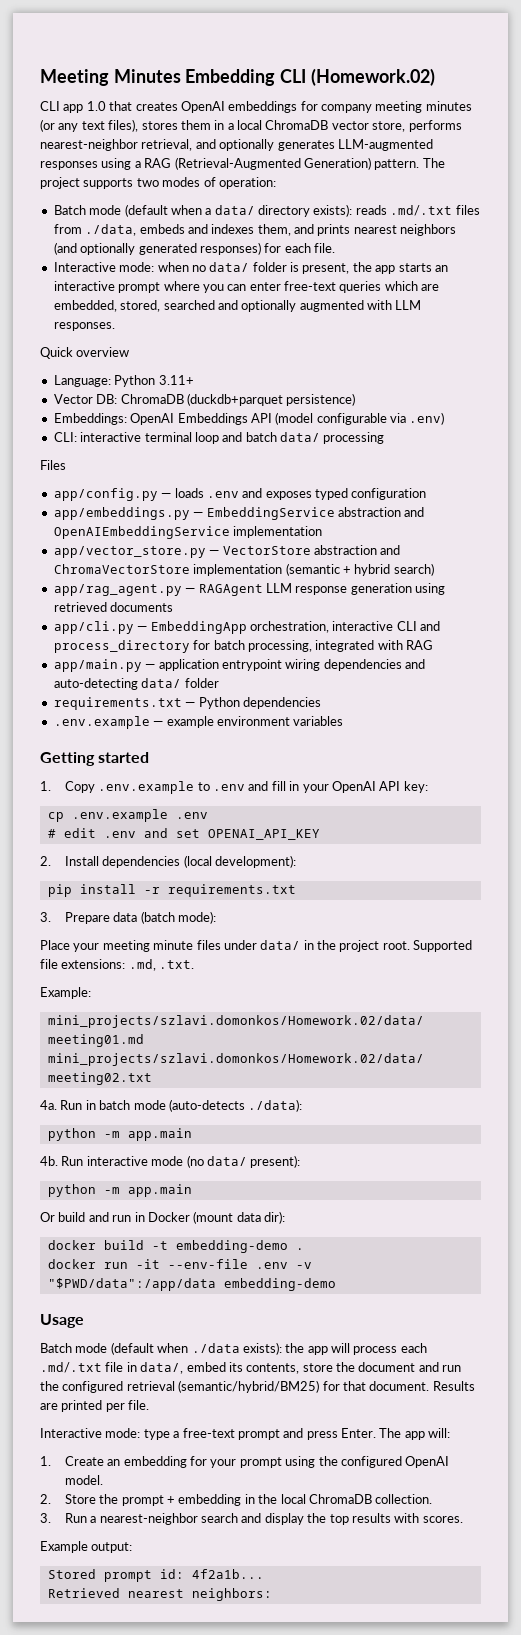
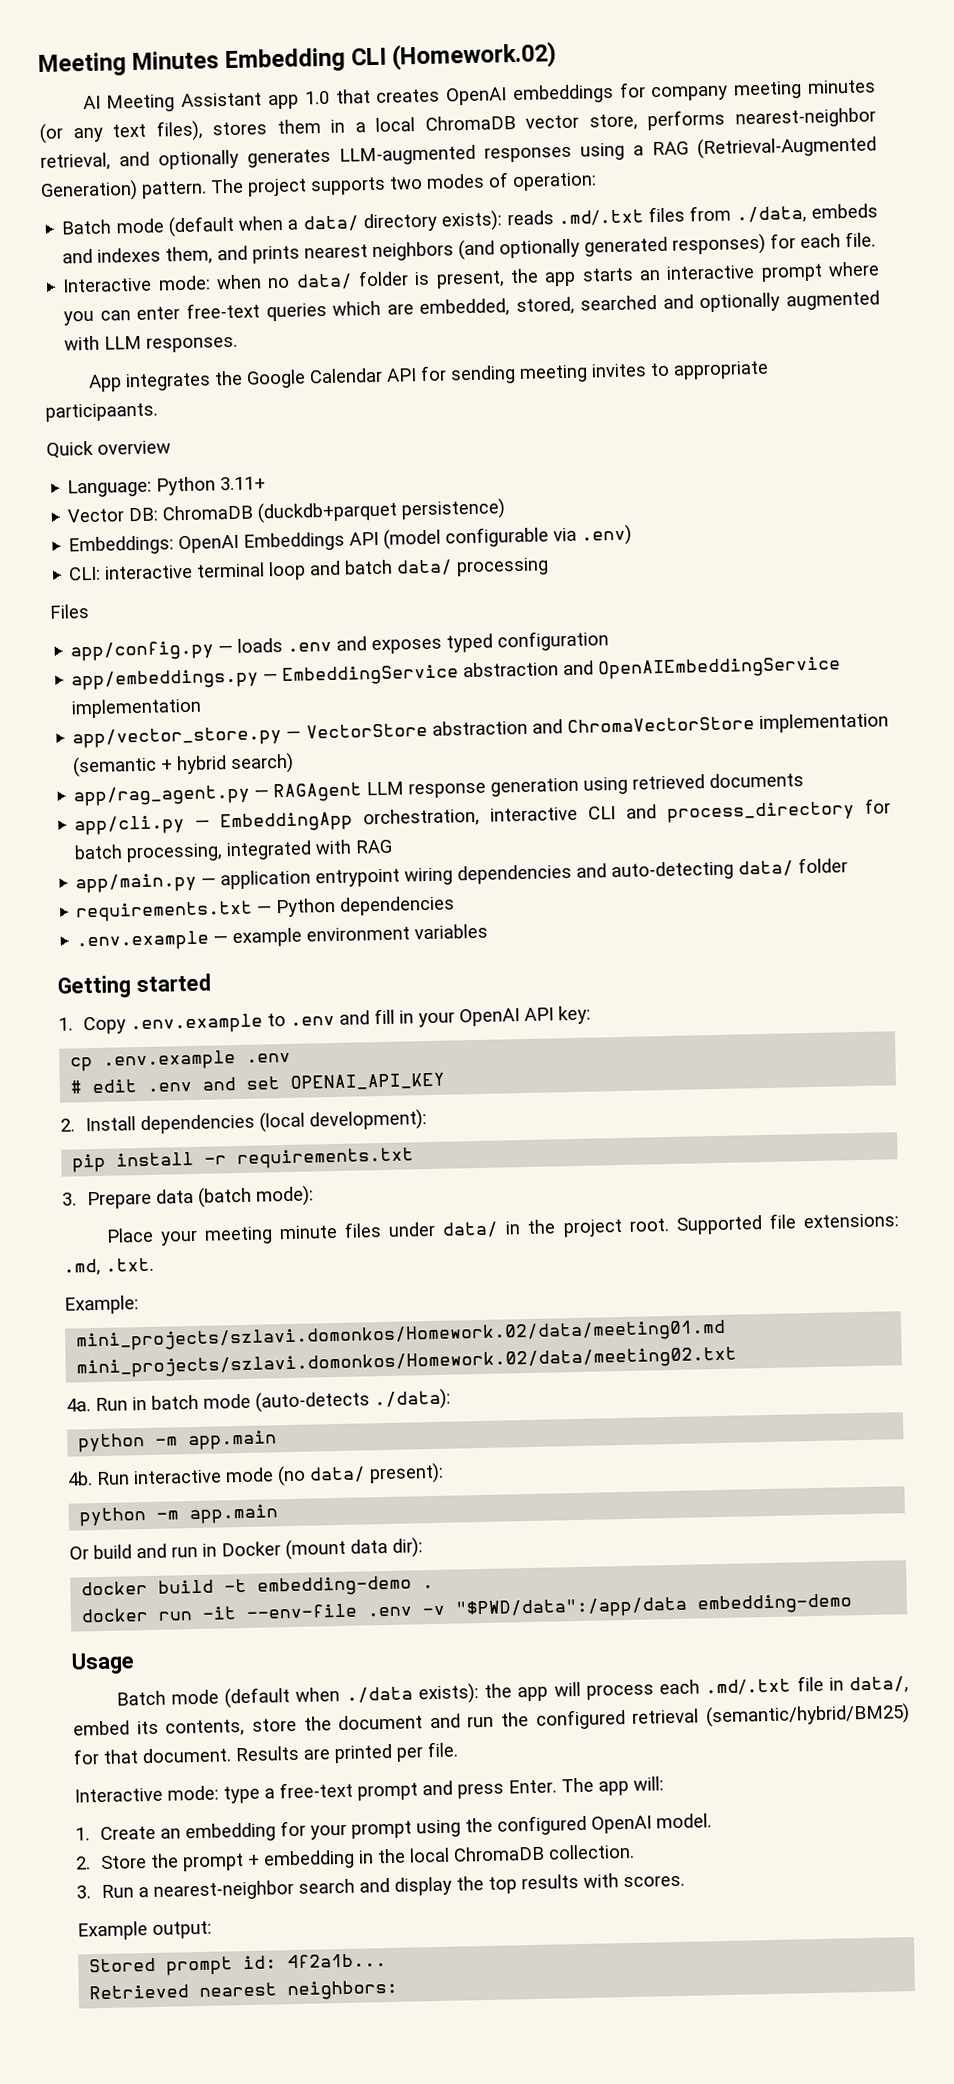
[40,101,60,111] CLI -> [82,92,263,113] AI Meeting Assistant
(115, 326) none -> [87,360,769,392] [45,402,158,422] // App integrates the Google Calendar API for sending meeting invites to appropriate participaants.

